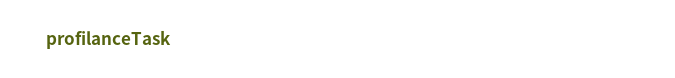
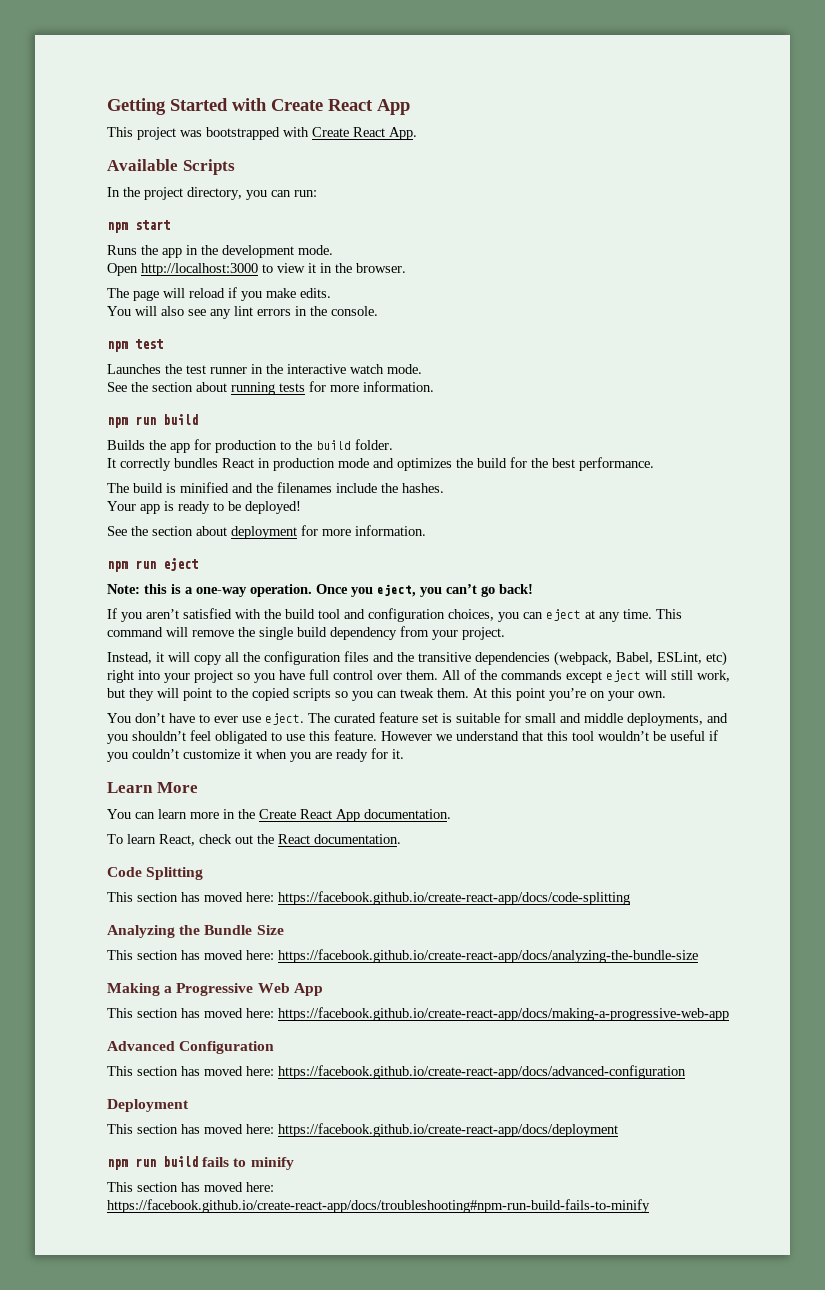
[46,30,171,49] profilanceTask -> [107,98,410,115] [107,127,417,140] [107,159,235,175] [107,187,317,200] [107,220,170,233] [107,245,333,258] [107,263,406,276] [107,287,331,301] [107,306,378,319] [107,339,163,352] [107,364,422,374] [107,381,434,395] [107,414,198,428] [107,439,393,453] [107,457,654,471] [107,482,444,493] [107,501,301,514] [107,525,426,539] [107,558,198,572] [107,584,533,597] [107,608,682,622] [107,626,505,640] [107,651,727,666] [107,669,730,683] [107,688,666,701] [107,712,728,726] [107,730,718,744] [107,748,404,762] [107,782,198,793] [107,809,451,822] [107,834,401,846] [107,867,204,880] [107,891,630,905] [107,925,284,938] [107,949,698,963] [107,983,323,996] [107,1007,729,1021] [107,1041,275,1054] [107,1065,686,1079] [107,1099,189,1112] [107,1123,618,1137] [107,1156,294,1170] [107,1182,274,1192] [107,1199,650,1213] Getting Started with Create React App // This project was bootstrapped with Create React App. // Available Scripts // In the project directory, you can run: // npm start // Runs the app in the development mode. // Open http://localhost:3000 to view it in the browser. // The page will reload if you make edits. // You will also see any lint errors in the console. // npm test // Launches the test runner in the interactive watch mode. // See the section about running tests for more information. // npm run build // Builds the app for production to the build folder. // It correctly bundles React in production mode and optimizes the build for the best performance. // The build is minified and the filenames include the hashes. // Your app is ready to be deployed! // See the section about deployment for more information. // npm run eject // Note: this is a one-way operation. Once you eject, you can’t go back! // If you aren’t satisfied with the build tool and configuration choices, you can eject at any time. This command will remove the single build dependency from your project. // Instead, it will copy all the configuration files and the transitive dependencies (webpack, Babel, ESLint, etc) right into your project so you have full control over them. All of the commands except eject will still work, but they will point to the copied scripts so you can tweak them. At this point you’re on your own. // You don’t have to ever use eject. The curated feature set is suitable for small and middle deployments, and you shouldn’t feel obligated to use this feature. However we understand that this tool wouldn’t be useful if you couldn’t customize it when you are ready for it. // Learn More // You can learn more in the Create React App documentation. // To learn React, check out the React documentation. // Code Splitting // This section has moved here: https://facebook.github.io/create-react-app/docs/code-splitting // Analyzing the Bundle Size // This section has moved here: https://facebook.github.io/create-react-app/docs/analyzing-the-bundle-size // Making a Progressive Web App // This section has moved here: https://facebook.github.io/create-react-app/docs/making-a-progressive-web-app // Advanced Configuration // This section has moved here: https://facebook.github.io/create-react-app/docs/advanced-configuration // Deployment // This section has moved here: https://facebook.github.io/create-react-app/docs/deployment // npm run build fails to minify // This section has moved here: https://facebook.github.io/create-react-app/docs/troubleshooting#npm-run-build-fails-to-minify

